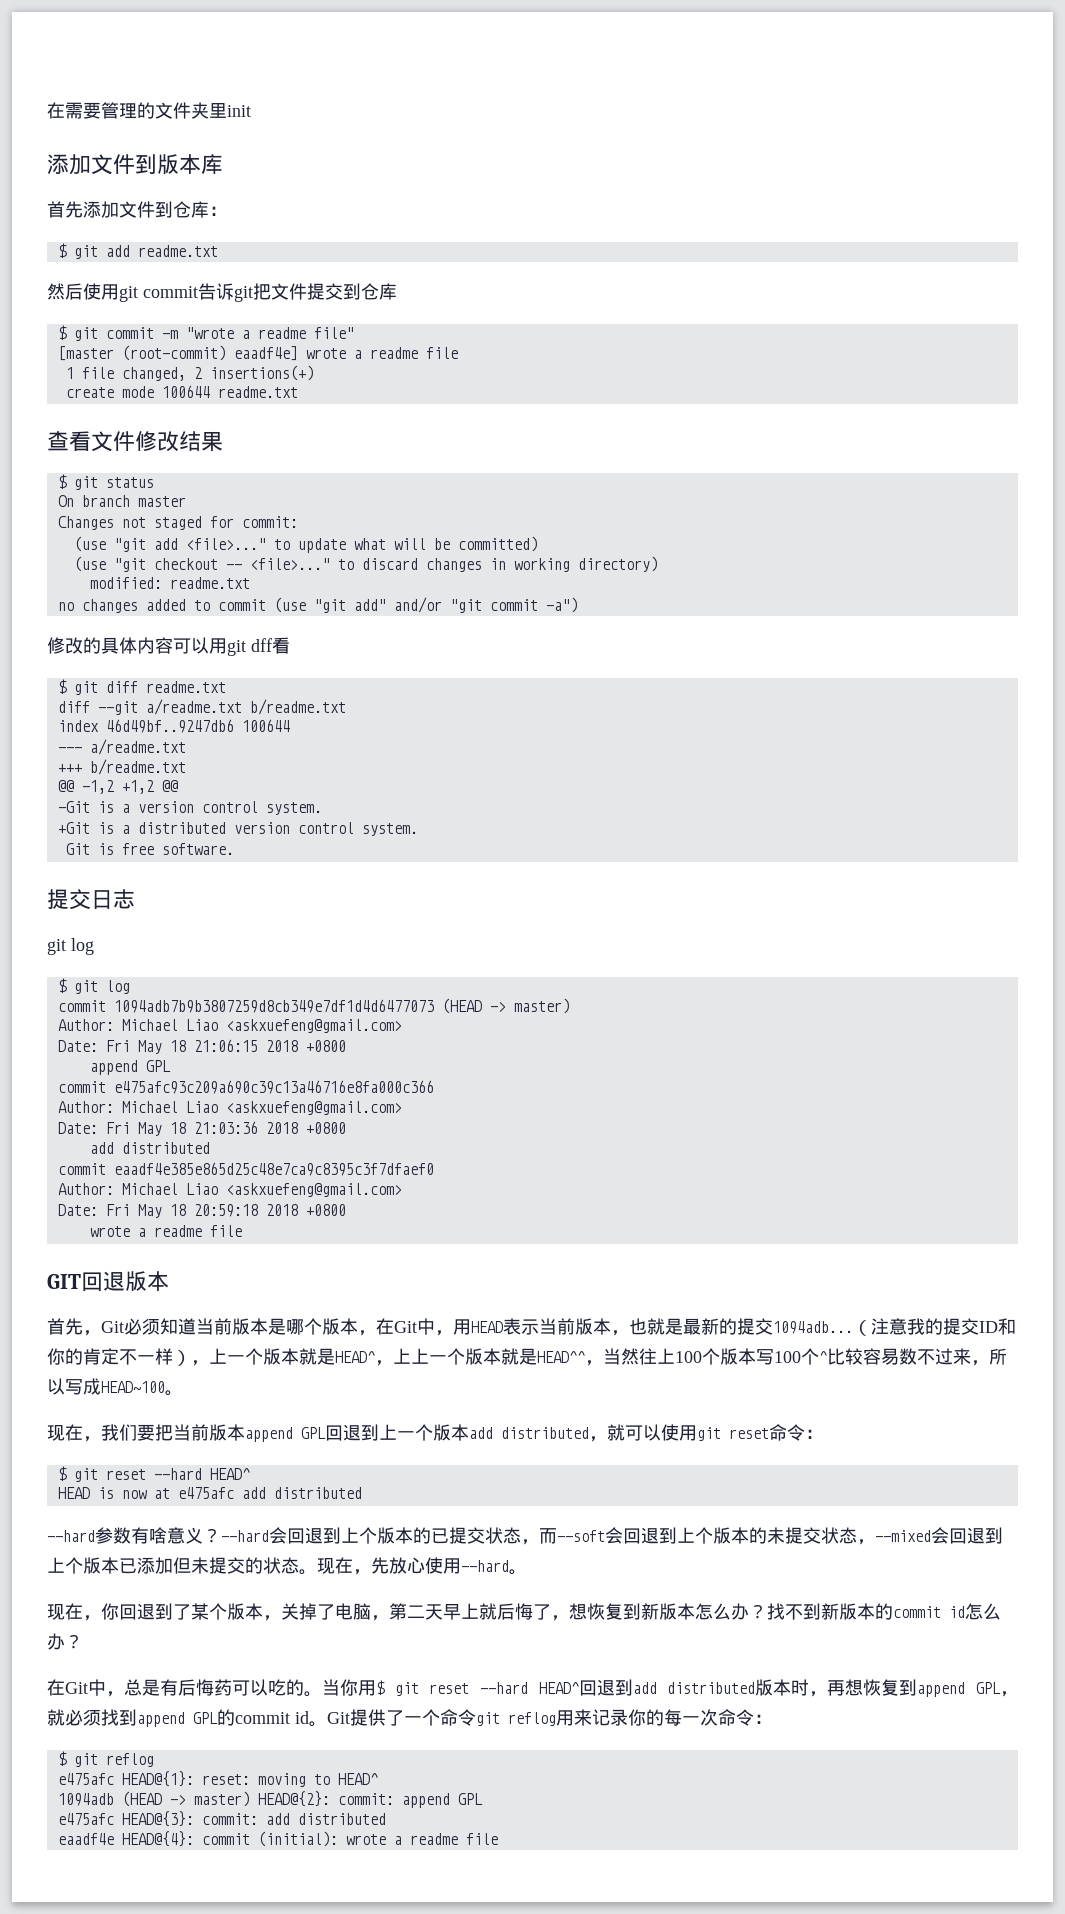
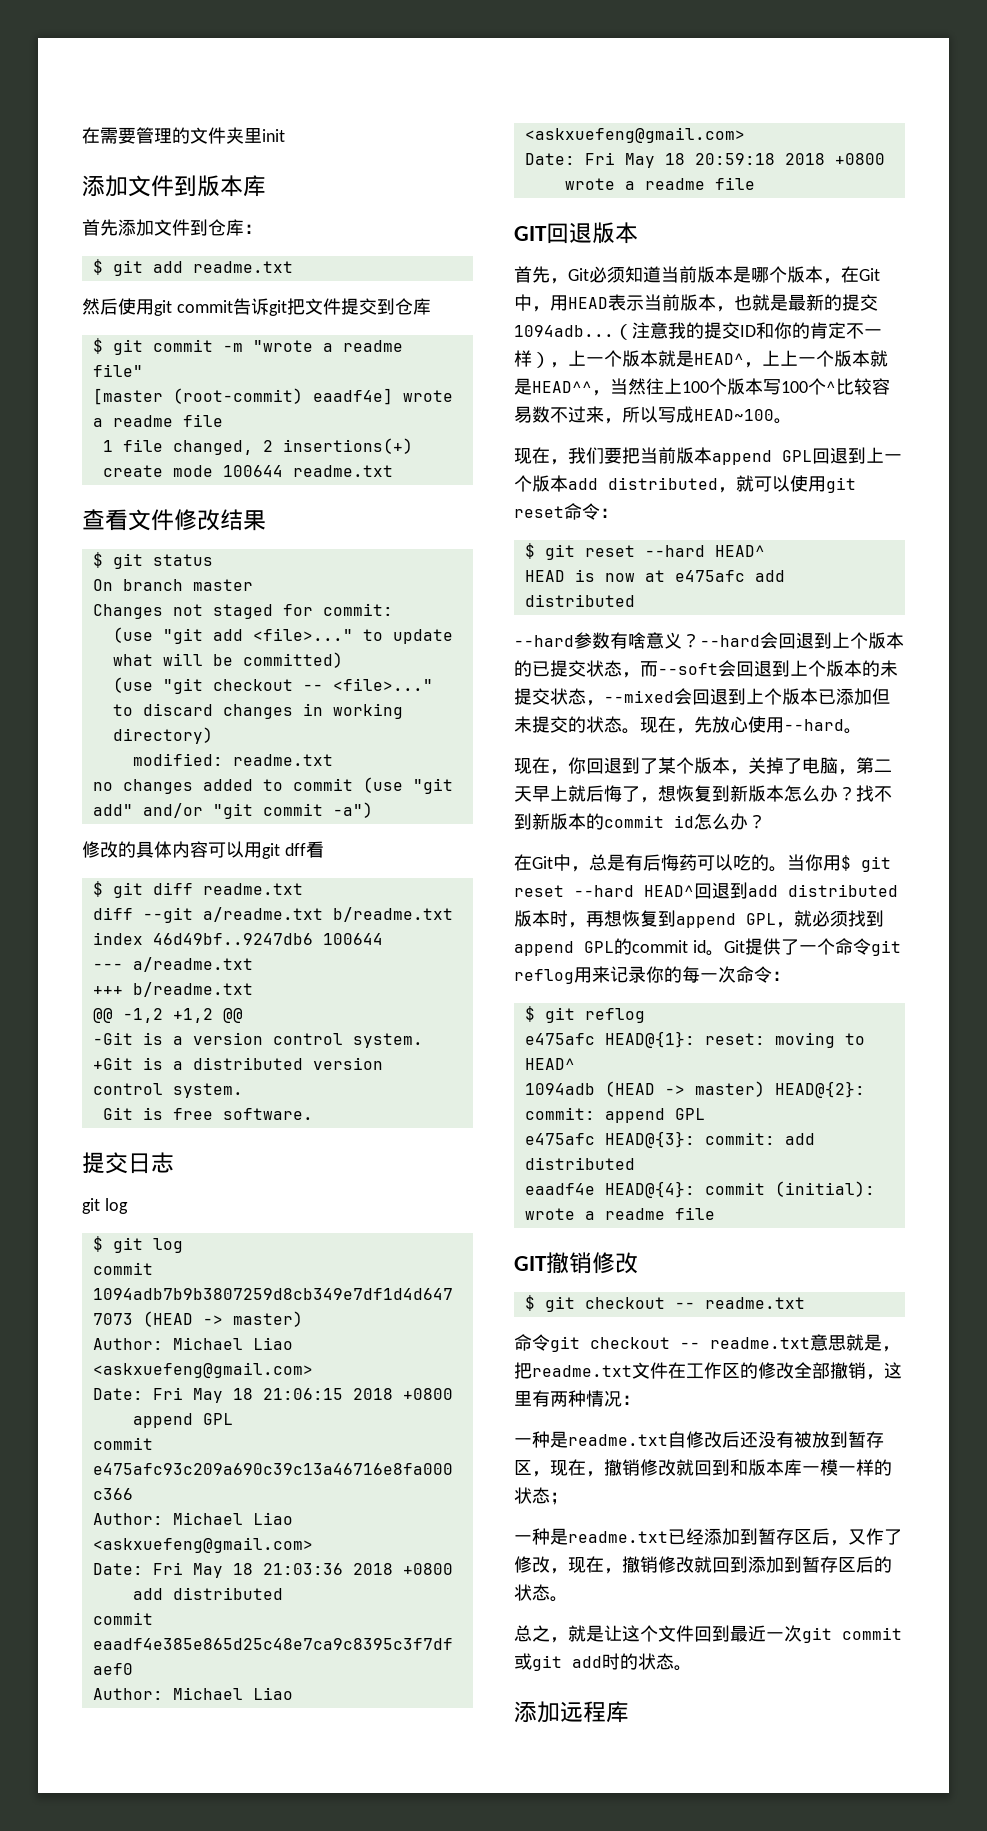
(498, 1839) none -> [514,1252,638,1274] [524,1295,805,1312] [514,1334,900,1352] [514,1362,902,1380] [514,1390,640,1407] [514,1431,884,1448] [514,1459,892,1477] [514,1487,568,1505] [514,1528,902,1546] [514,1556,892,1574] [514,1584,568,1602] [514,1625,902,1643] [514,1653,692,1671] [514,1701,629,1723] // GIT撤销修改 // $ git checkout -- readme.txt // 命令git checkout -- readme.txt意思就是，把readme.txt文件在工作区的修改全部撤销，这里有两种情况： // 一种是readme.txt自修改后还没有被放到暂存区，现在，撤销修改就回到和版本库一模一样的状态； // 一种是readme.txt已经添加到暂存区后，又作了修改，现在，撤销修改就回到添加到暂存区后的状态。 // 总之，就是让这个文件回到最近一次git commit或git add时的状态。 // 添加远程库

